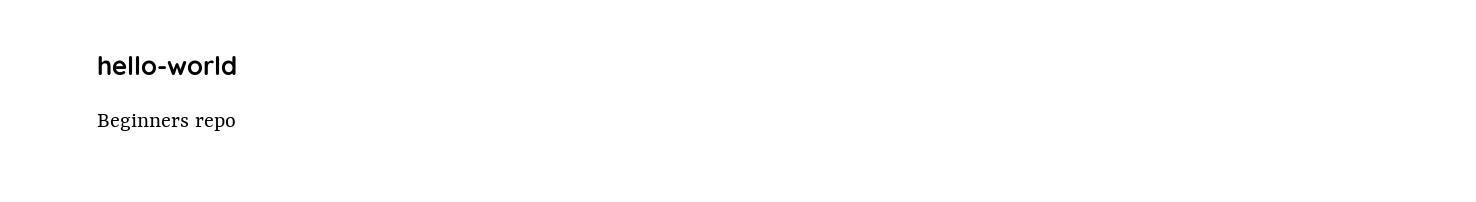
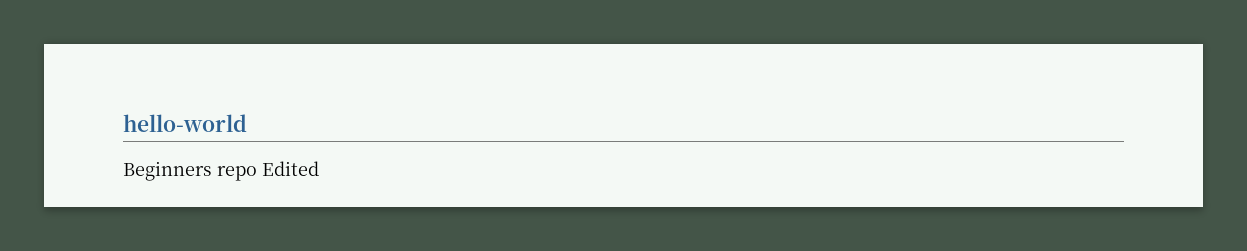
(237, 124) none -> [262,161,319,176] Edited

